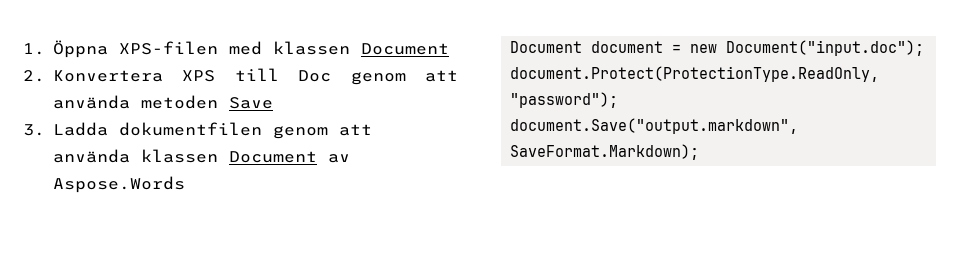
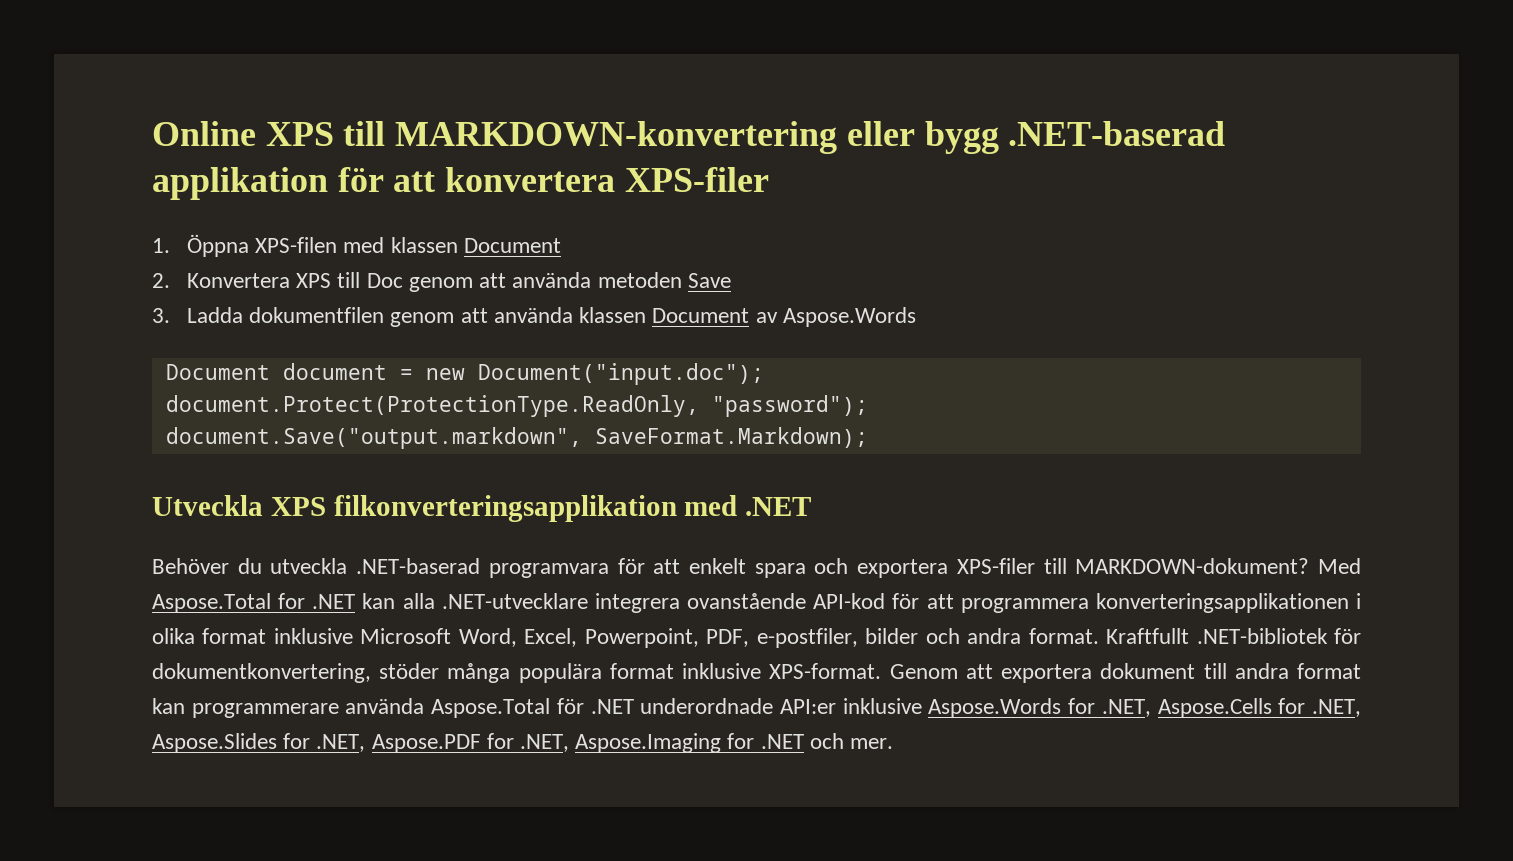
(23, 49) none -> [152,121,1226,154] [152,167,769,200] Online XPS till MARKDOWN-konvertering eller bygg .NET-baserad applikation för att konvertera XPS-filer //
(700, 152) none -> [152,495,812,522] [152,558,1361,578] [152,593,1362,613] [152,628,1362,648] [152,663,1362,683] [152,698,1361,718] [152,733,894,753] // Utveckla XPS filkonverteringsapplikation med .NET // Behöver du utveckla .NET-baserad programvara för att enkelt spara och exportera XPS-filer till MARKDOWN-dokument? Med Aspose.Total for .NET kan alla .NET-utvecklare integrera ovanstående API-kod för att programmera konverteringsapplikationen i olika format inklusive Microsoft Word, Excel, Powerpoint, PDF, e-postfiler, bilder och andra format. Kraftfullt .NET-bibliotek för dokumentkonvertering, stöder många populära format inklusive XPS-format. Genom att exportera dokument till andra format kan programmerare använda Aspose.Total för .NET underordnade API:er inklusive Aspose.Words for .NET, Aspose.Cells for .NET, Aspose.Slides for .NET, Aspose.PDF for .NET, Aspose.Imaging for .NET och mer.

